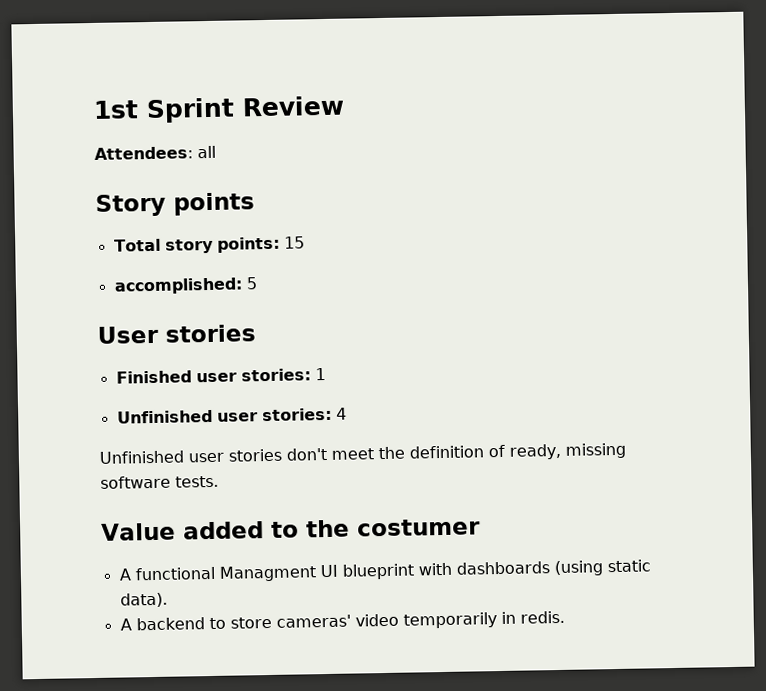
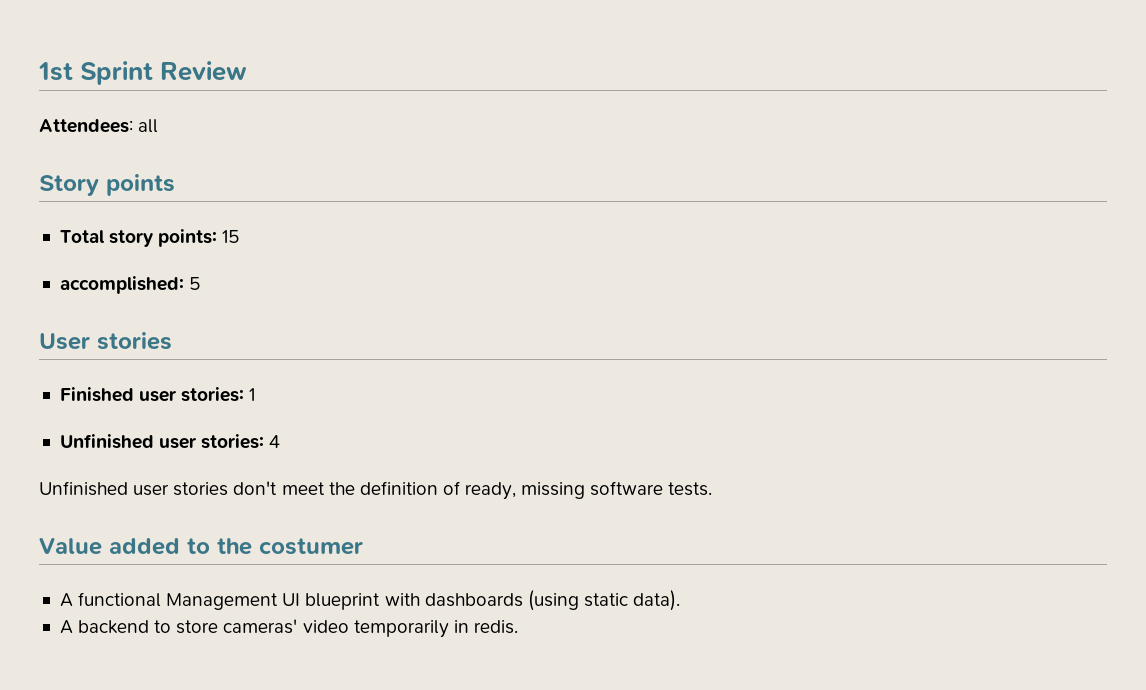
[218,565,317,582] Managment -> [166,593,279,610] Management

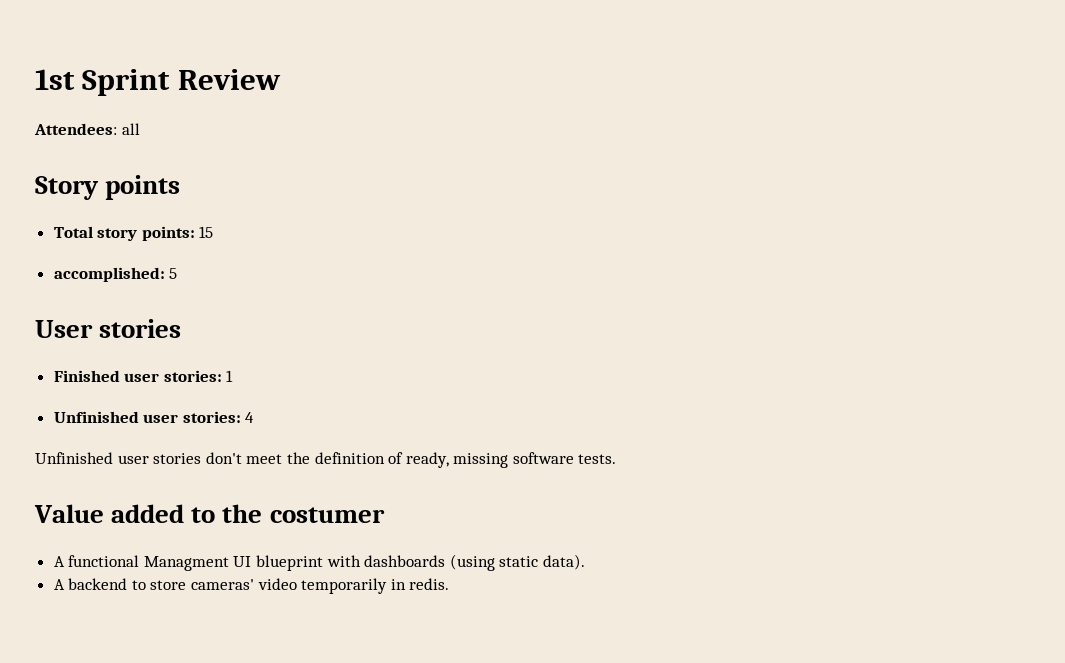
[166,593,279,610] Management -> [143,556,229,571] Managment

